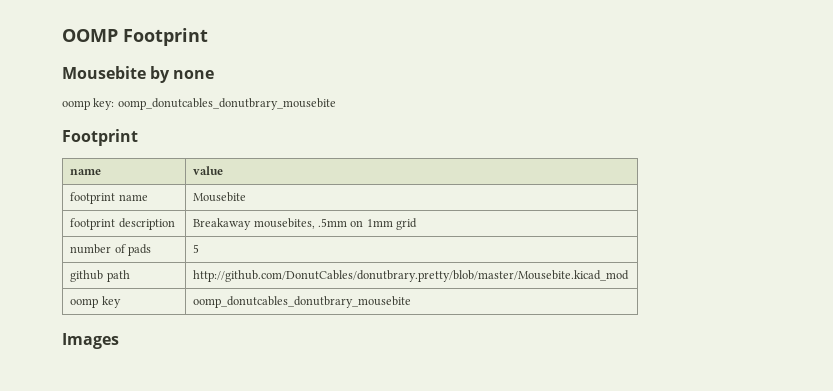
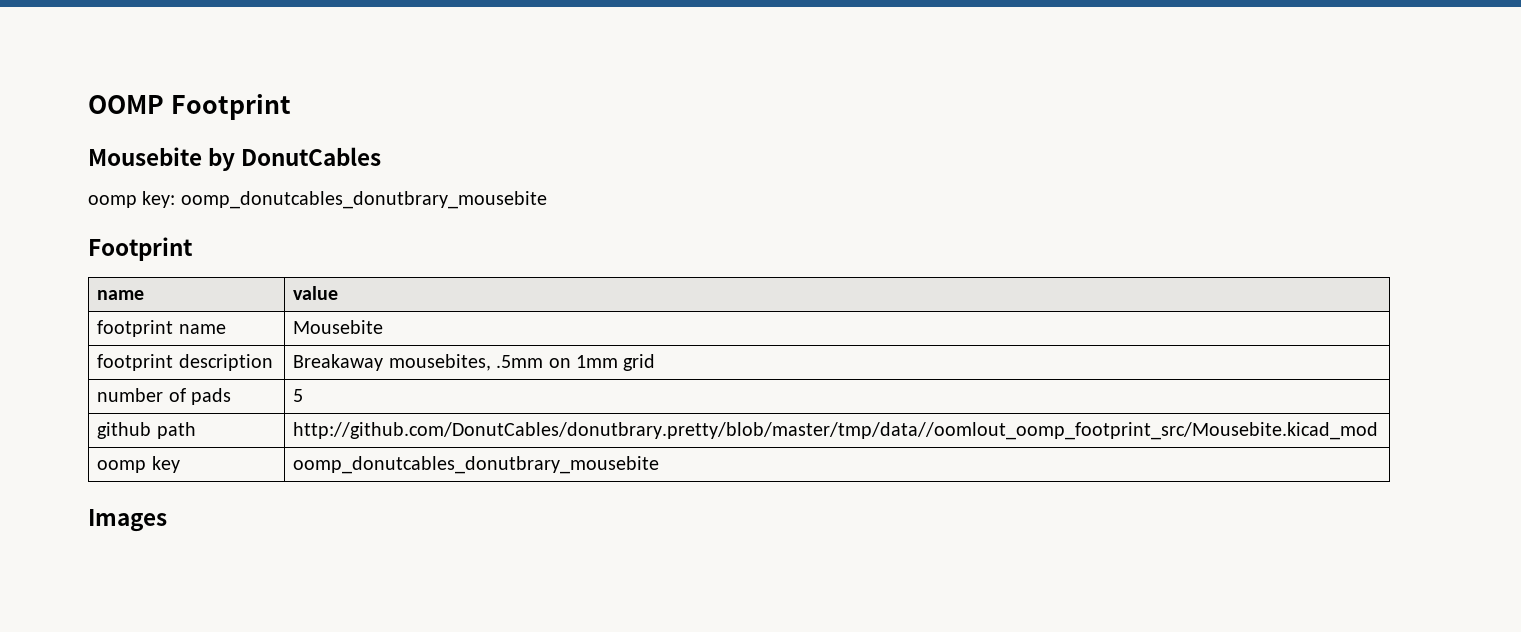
[150,66,215,83] by none -> [208,147,382,171] by DonutCables
[193,270,630,282] http://github.com/DonutCables/donutbrary.pretty/blob/master/Mousebite.kicad_mod -> [293,422,1379,440] http://github.com/DonutCables/donutbrary.pretty/blob/master/tmp/data//oomlout_oomp_footprint_src/Mousebite.kicad_mod

